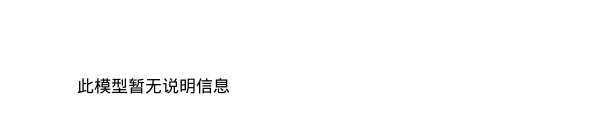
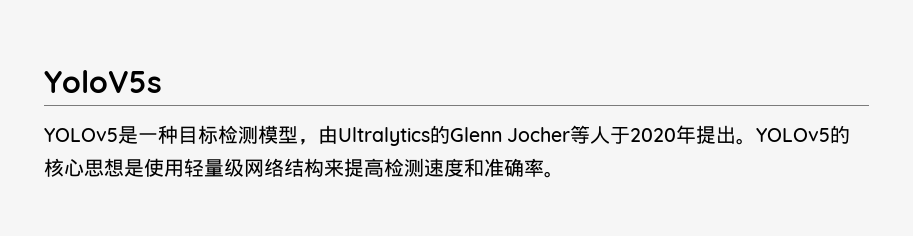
[77,78,230,94] 此模型暂无说明信息 -> [44,70,162,93] [44,125,851,146] [44,158,564,178] YoloV5s // YOLOv5是一种目标检测模型，由Ultralytics的Glenn Jocher等人于2020年提出。YOLOv5的核心思想是使用轻量级网络结构来提高检测速度和准确率。

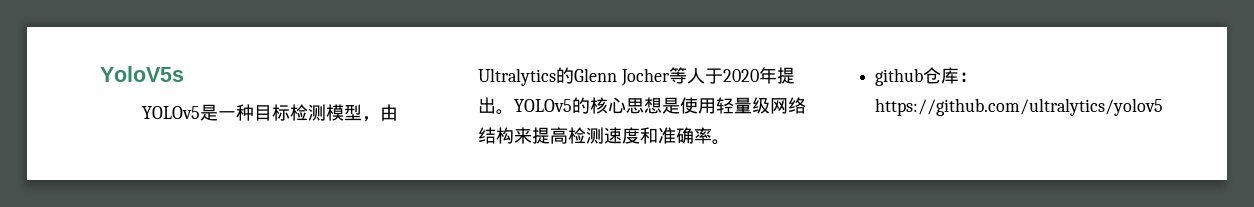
(564, 174) none -> [875,67,978,86] [875,98,1164,116] // github仓库：https://github.com/ultralytics/yolov5

